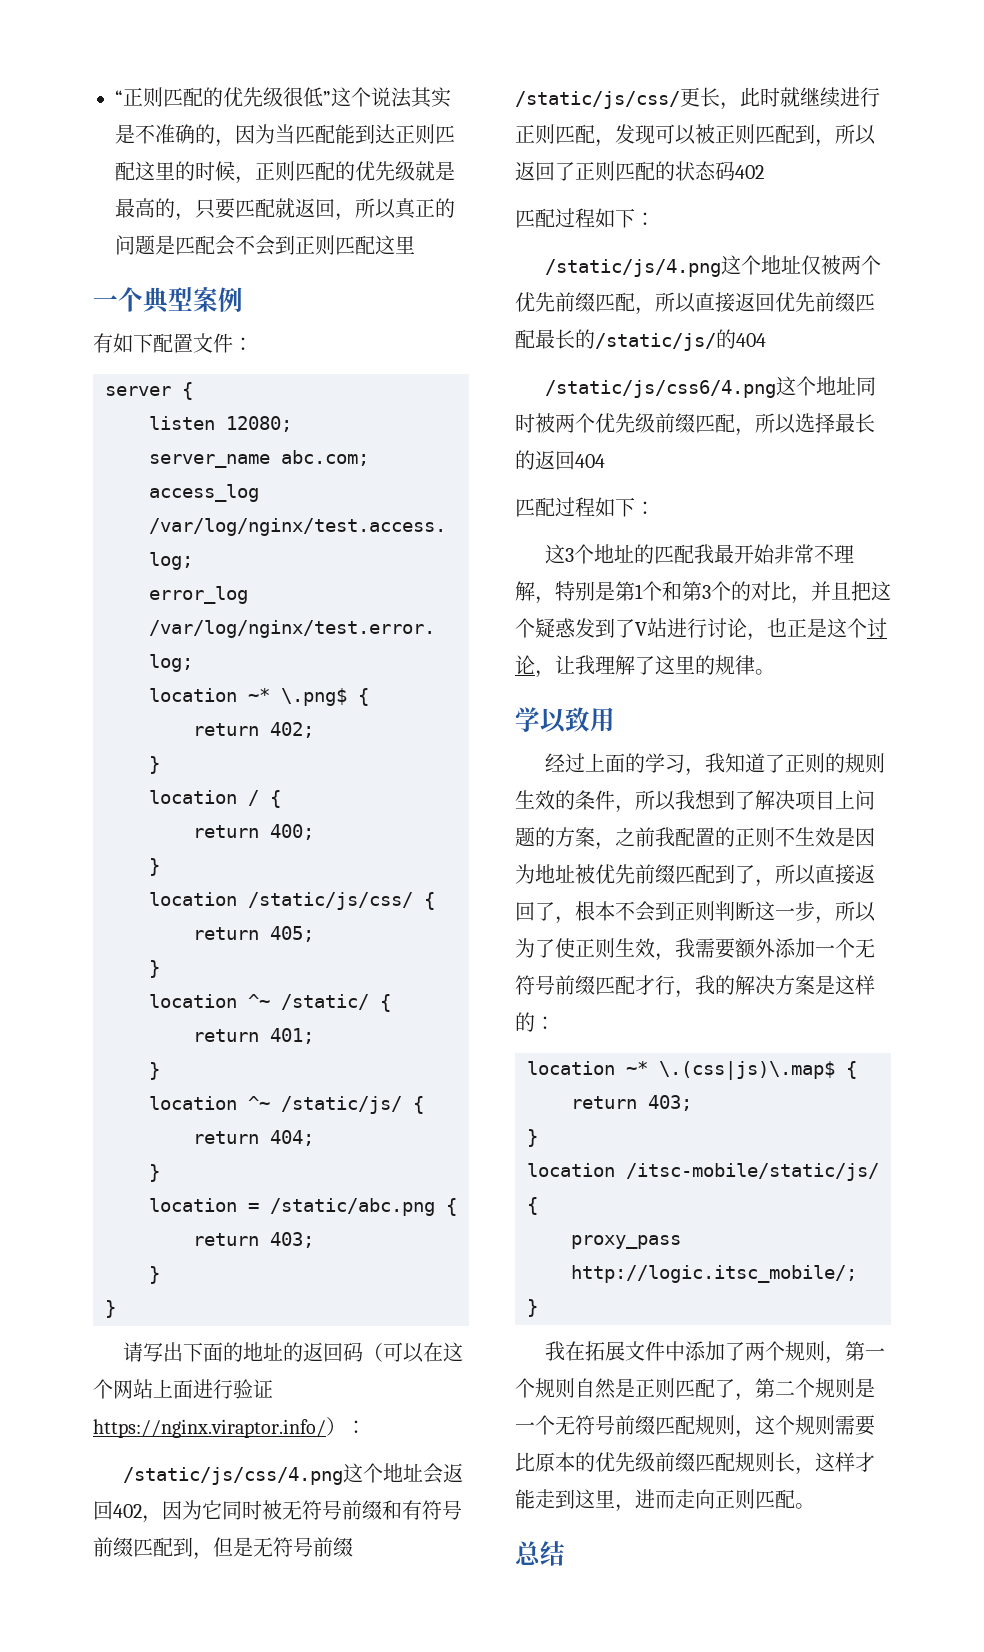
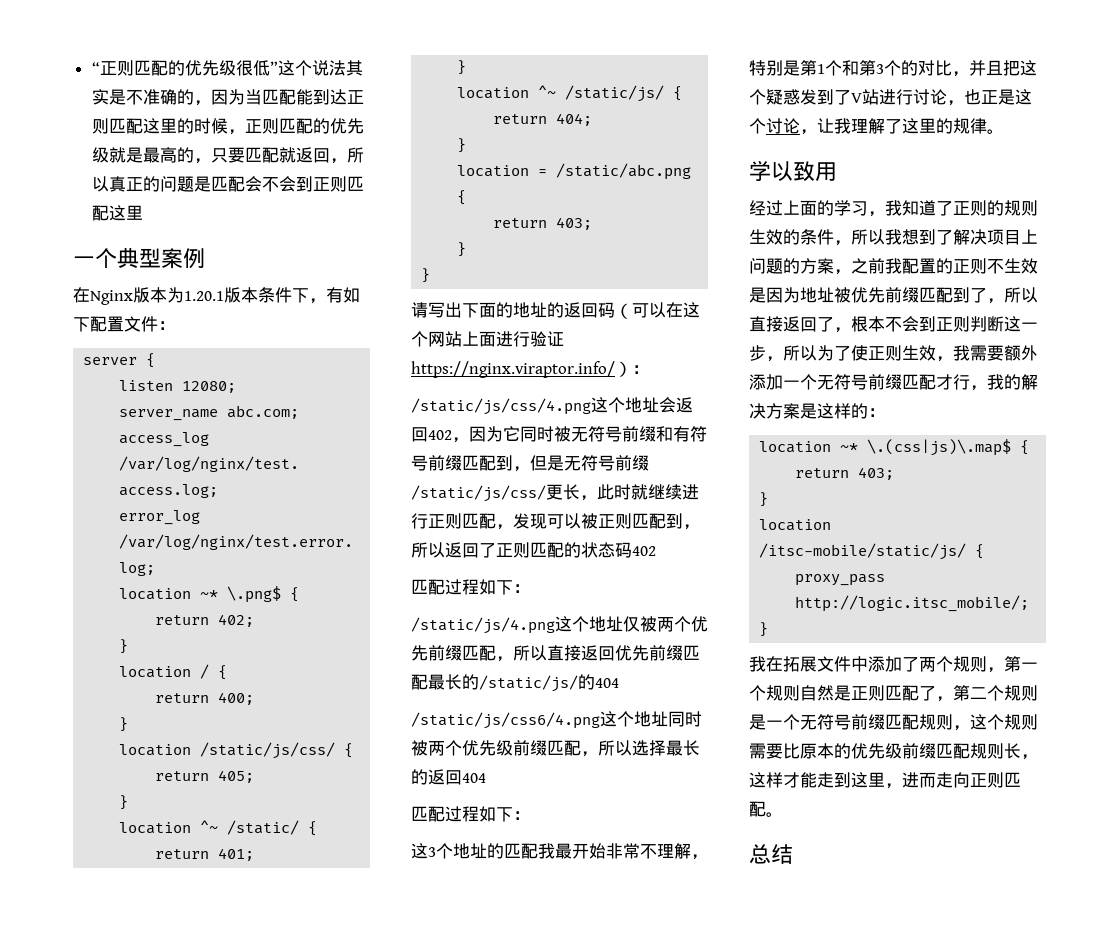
(243, 299) none -> [73,287,326,305] 在Nginx版本为1.20.1版本条件下，

